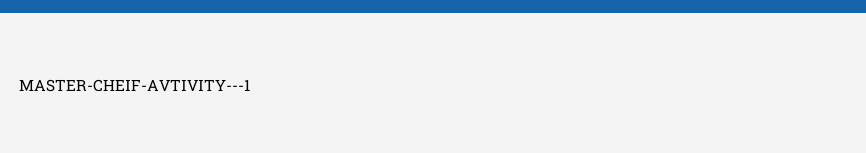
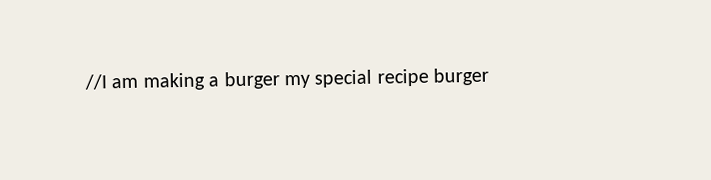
[19,79,250,92] MASTER-CHEIF-AVTIVITY---1 -> [84,67,490,91] //I am making a burger my special recipe burger

